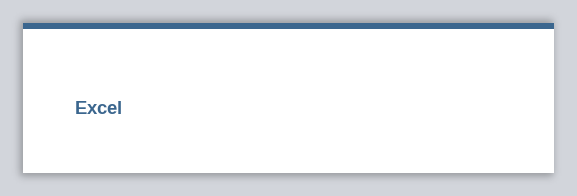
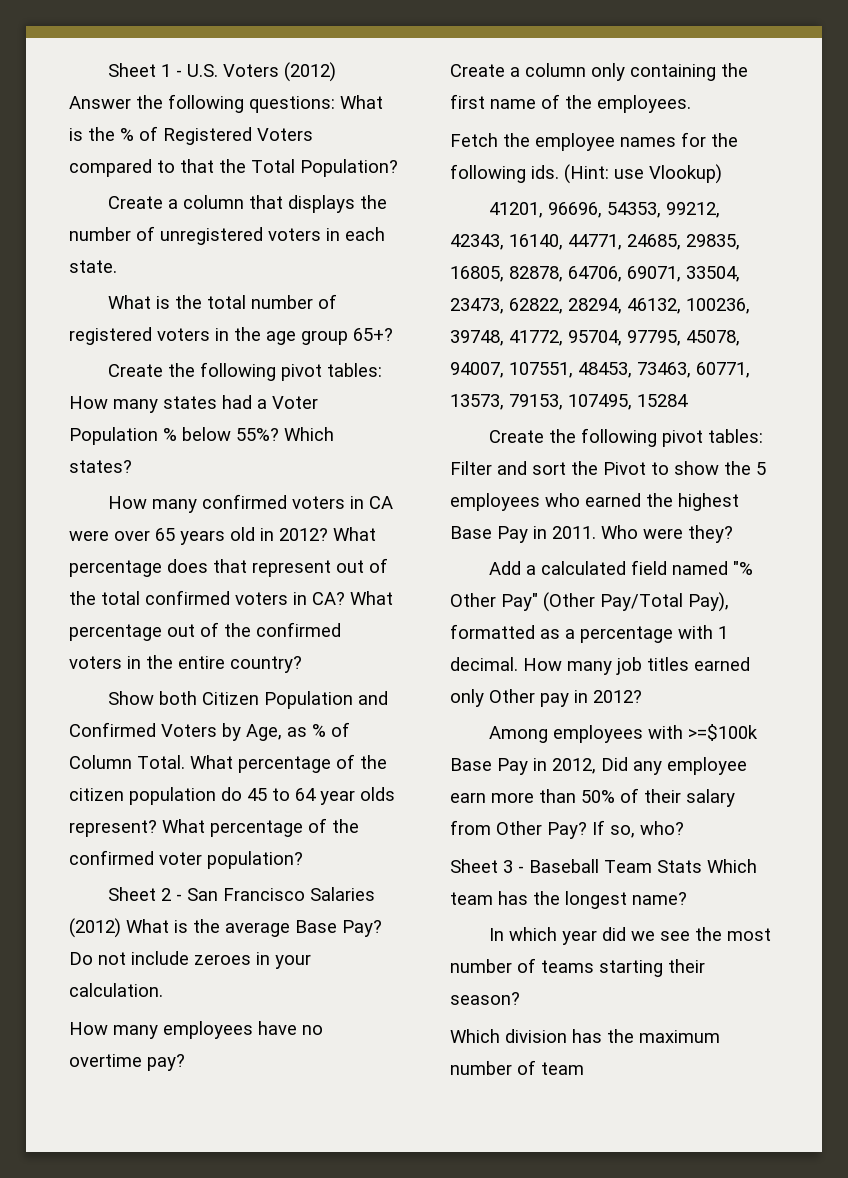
[75,101,122,114] Excel -> [108,62,337,82] [69,94,383,113] [69,126,313,145] [69,159,398,177] [108,195,388,213] [69,226,385,245] [69,260,117,273] [108,294,338,309] [69,327,393,345] [108,362,383,381] [69,395,318,413] [69,427,334,445] [69,460,132,473] [108,494,394,513] [69,527,376,545] [69,558,388,577] [69,590,393,605] [69,622,341,641] [69,655,302,673] [108,691,389,709] [69,722,350,741] [69,754,387,773] [69,787,395,805] [69,818,359,837] [69,850,303,869] [108,887,376,901] [69,918,382,938] [69,951,311,969] [69,983,163,997] [69,1021,323,1039] [69,1054,185,1071] [450,63,748,81] [450,94,691,113] [450,132,738,151] [450,164,722,184] [489,202,721,218] [450,234,740,250] [450,266,740,282] [450,298,750,314] [450,330,740,346] [450,362,750,378] [450,394,688,410] [489,428,764,447] [450,461,766,475] [450,493,739,511] [450,525,733,543] [489,560,754,575] [450,592,729,612] [450,624,728,643] [450,657,750,675] [450,689,642,707] [489,724,759,743] [450,757,747,775] [450,788,735,807] [450,820,684,839] [450,859,757,873] [450,891,687,909] [489,927,772,945] [450,958,705,977] [450,992,520,1005] [450,1029,720,1043] [450,1060,584,1075] Sheet 1 - U.S. Voters (2012) Answer the following questions: What is the % of Registered Voters compared to that the Total Population? // Create a column that displays the number of unregistered voters in each state. // What is the total number of registered voters in the age group 65+? // Create the following pivot tables: How many states had a Voter Population % below 55%? Which states? // How many confirmed voters in CA were over 65 years old in 2012? What percentage does that represent out of the total confirmed voters in CA? What percentage out of the confirmed voters in the entire country? // Show both Citizen Population and Confirmed Voters by Age, as % of Column Total. What percentage of the citizen population do 45 to 64 year olds represent? What percentage of the confirmed voter population? // Sheet 2 - San Francisco Salaries (2012) What is the average Base Pay? Do not include zeroes in your calculation. // How many employees have no overtime pay? // Create a column only containing the first name of the employees. // Fetch the employee names for the following ids. (Hint: use Vlookup) // 41201, 96696, 54353, 99212, 42343, 16140, 44771, 24685, 29835, 16805, 82878, 64706, 69071, 33504, 23473, 62822, 28294, 46132, 100236, 39748, 41772, 95704, 97795, 45078, 94007, 107551, 48453, 73463, 60771, 13573, 79153, 107495, 15284 // Create the following pivot tables: Filter and sort the Pivot to show the 5 employees who earned the highest Base Pay in 2011. Who were they? // Add a calculated field named "% Other Pay" (Other Pay/Total Pay), formatted as a percentage with 1 decimal. How many job titles earned only Other pay in 2012? // Among employees with >=$100k Base Pay in 2012, Did any employee earn more than 50% of their salary from Other Pay? If so, who? // Sheet 3 - Baseball Team Stats Which team has the longest name? // In which year did we see the most number of teams starting their season? // Which division has the maximum number of team

